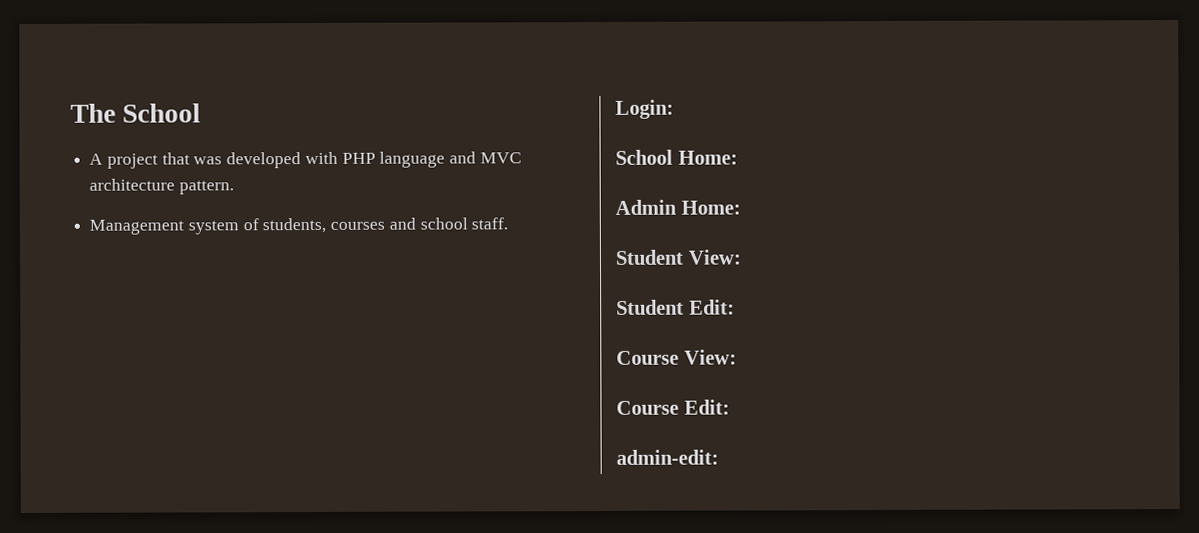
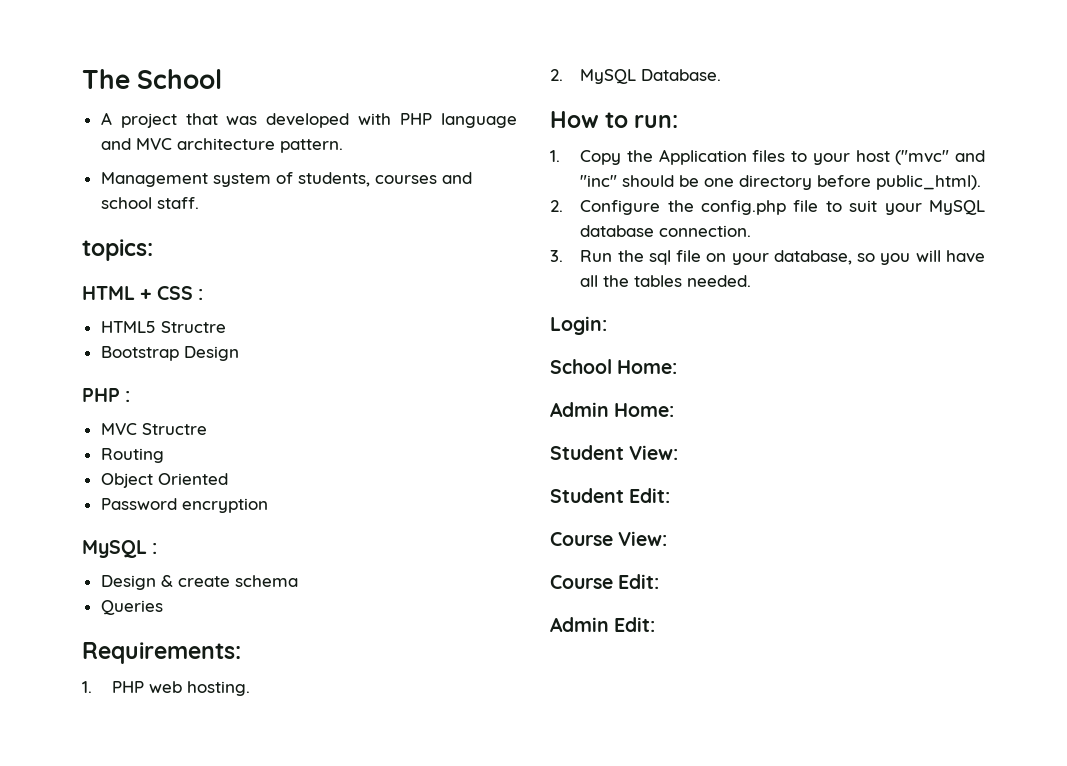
(509, 223) none -> [82,239,153,261] [82,286,203,300] [100,321,226,333] [100,346,239,361] [82,388,131,402] [100,423,207,435] [100,448,164,463] [100,473,228,488] [100,498,268,513] [82,540,158,558] [100,575,298,590] [100,600,163,615] [82,642,241,664] [82,681,251,696] [550,69,722,84] [550,111,679,128] [550,149,986,165] [580,175,982,190] [550,200,985,215] [580,225,752,237] [550,250,985,265] [580,275,752,287] // topics: // HTML + CSS : // HTML5 Structre // Bootstrap Design // PHP : // MVC Structre // Routing // Object Oriented // Password encryption // MySQL : // Design & create schema // Queries // Requirements: // 1. PHP web hosting. // 2. MySQL Database. // How to run: // 1. Copy the Application files to your host ("mvc" and "inc" should be one directory before public_html). // 2. Configure the config.php file to suit your MySQL database connection. // 3. Run the sql file on your database, so you will have all the tables needed.
[616,449,719,465] admin-edit: -> [550,617,656,632] Admin Edit:

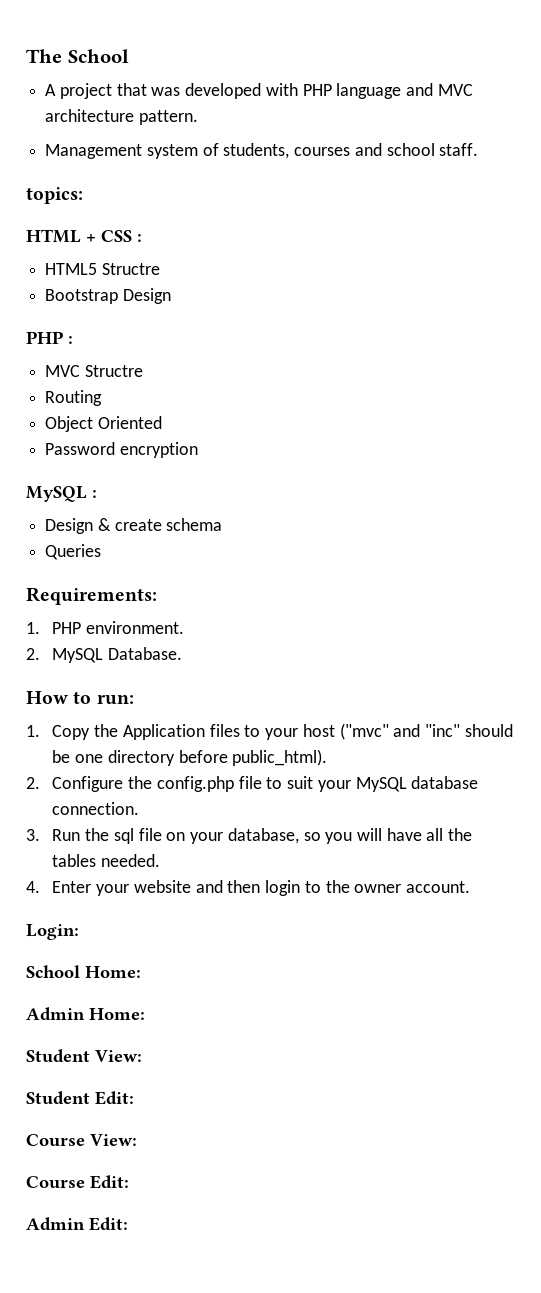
[149,681,251,696] web hosting. -> [86,621,185,634] environment.
(752, 281) none -> [26,880,470,896] // 4. Enter your website and then login to the owner account.

